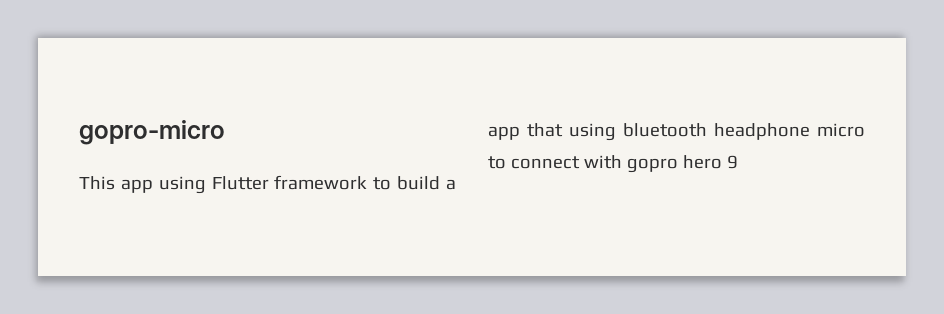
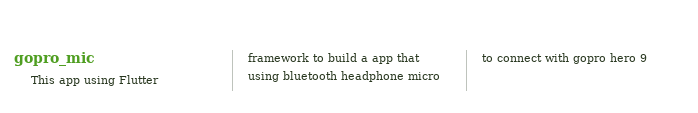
[79,120,225,145] gopro-micro -> [14,52,95,66] gopro_mic

